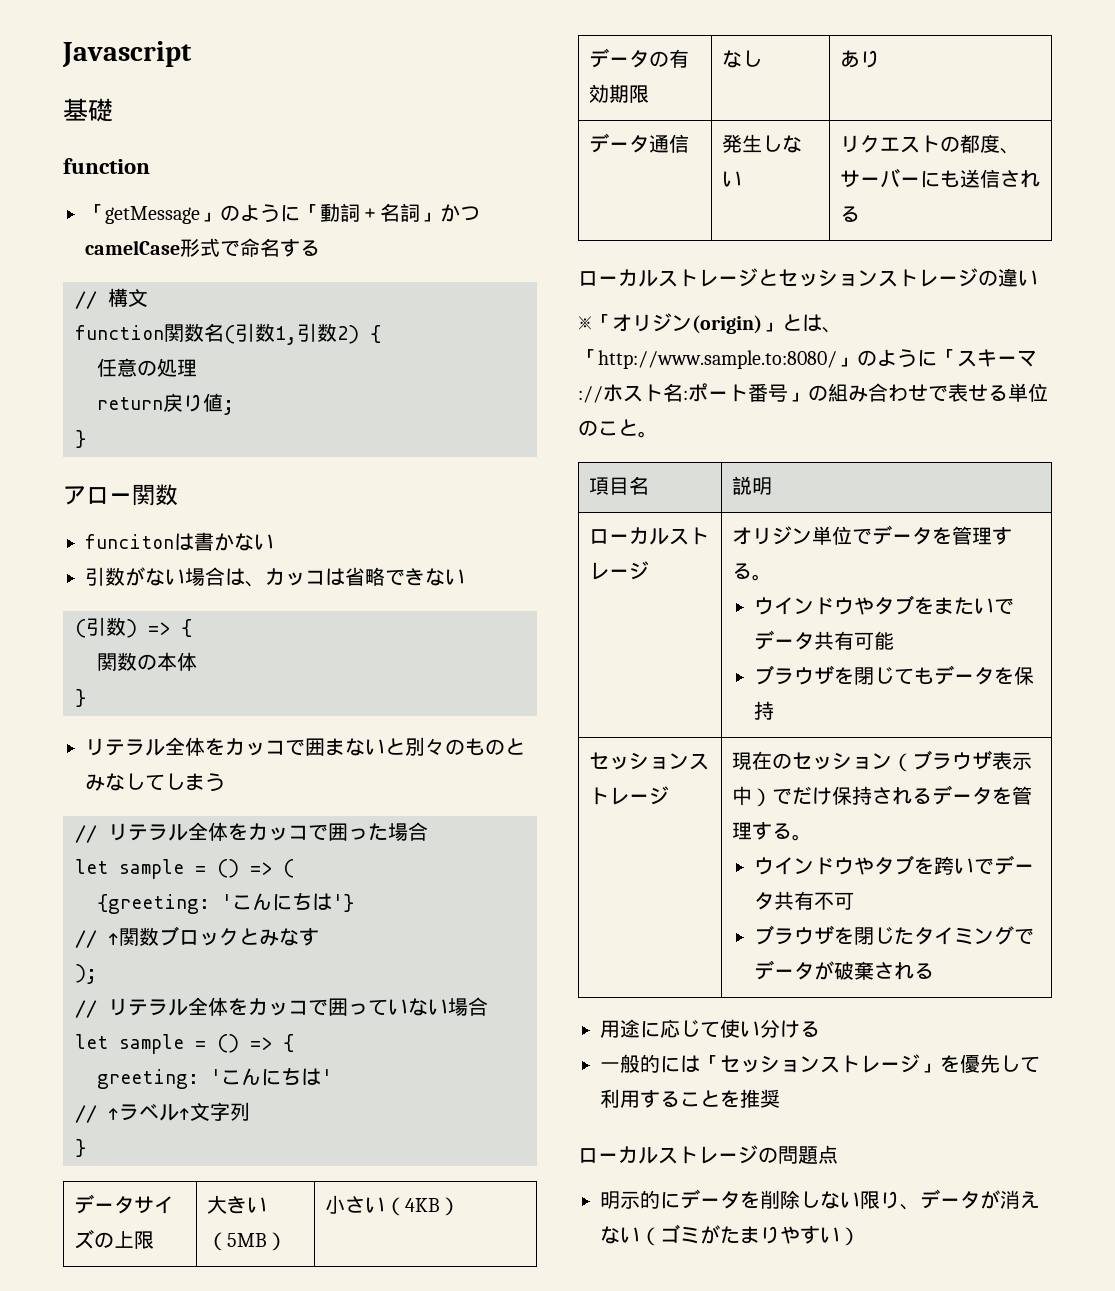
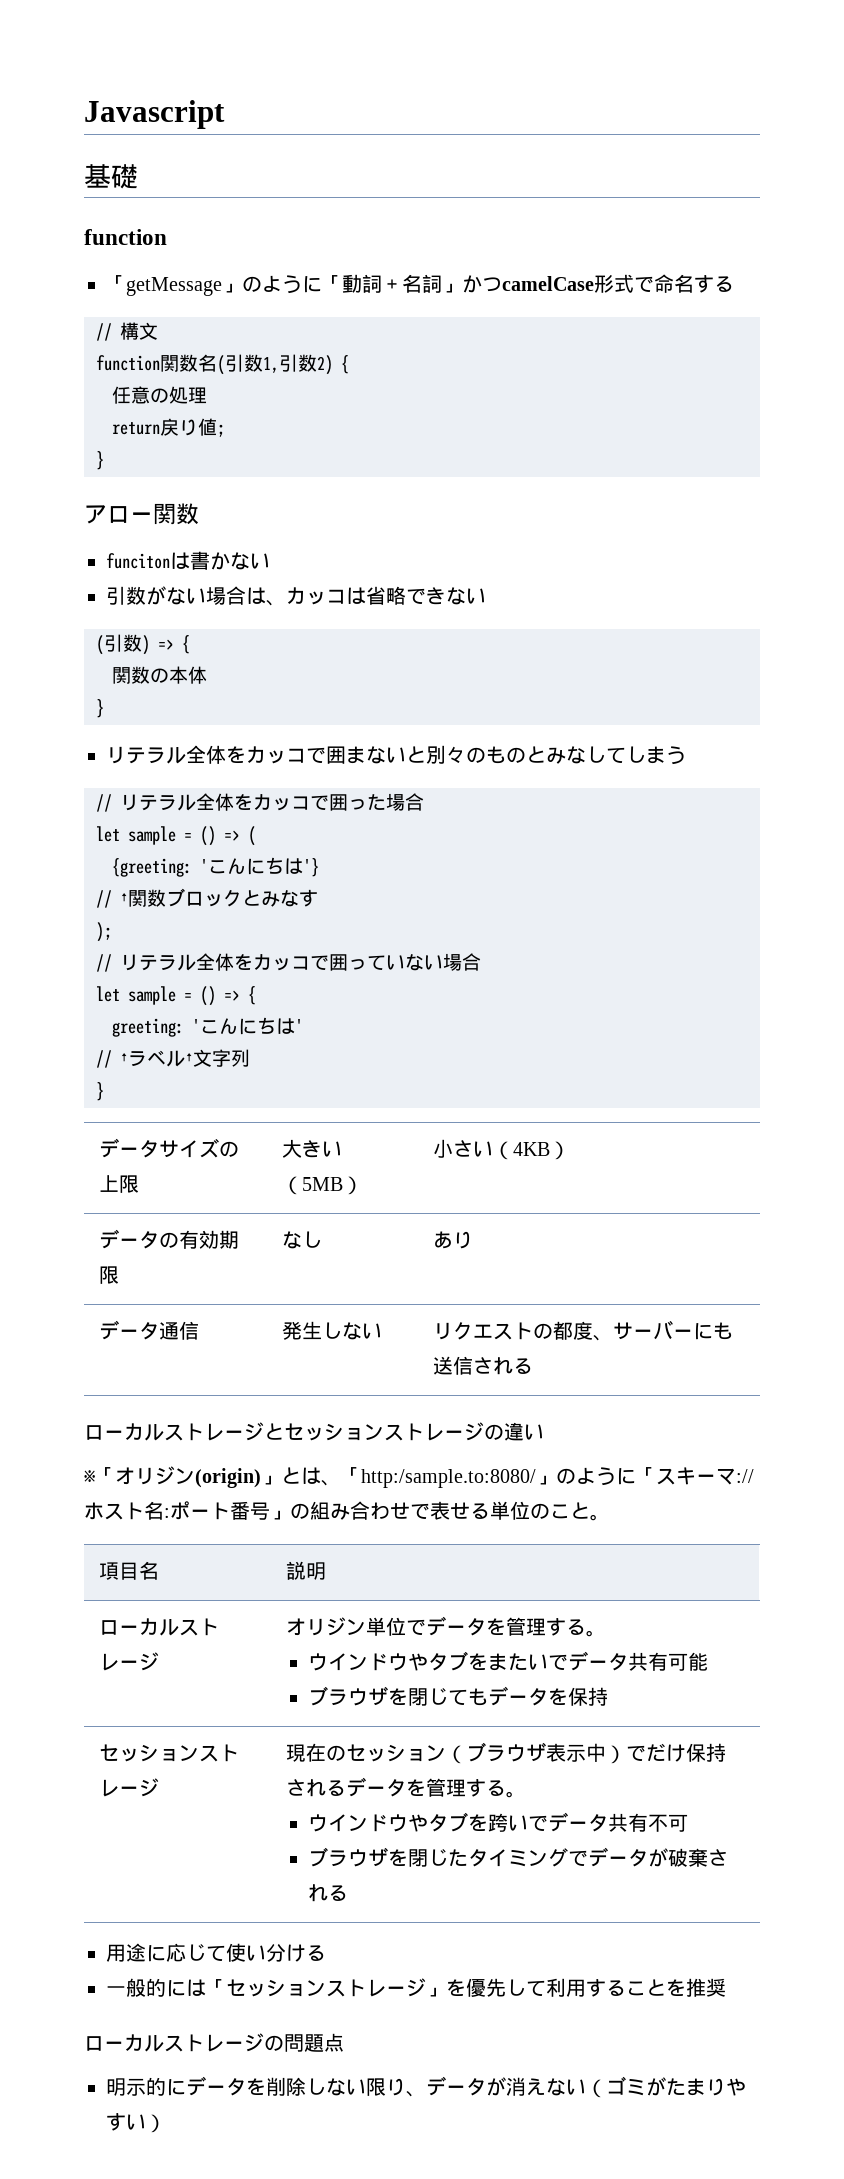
[598,350,837,369] http://www.sample.to:8080/ -> [361,1469,536,1488] http:/sample.to:8080/

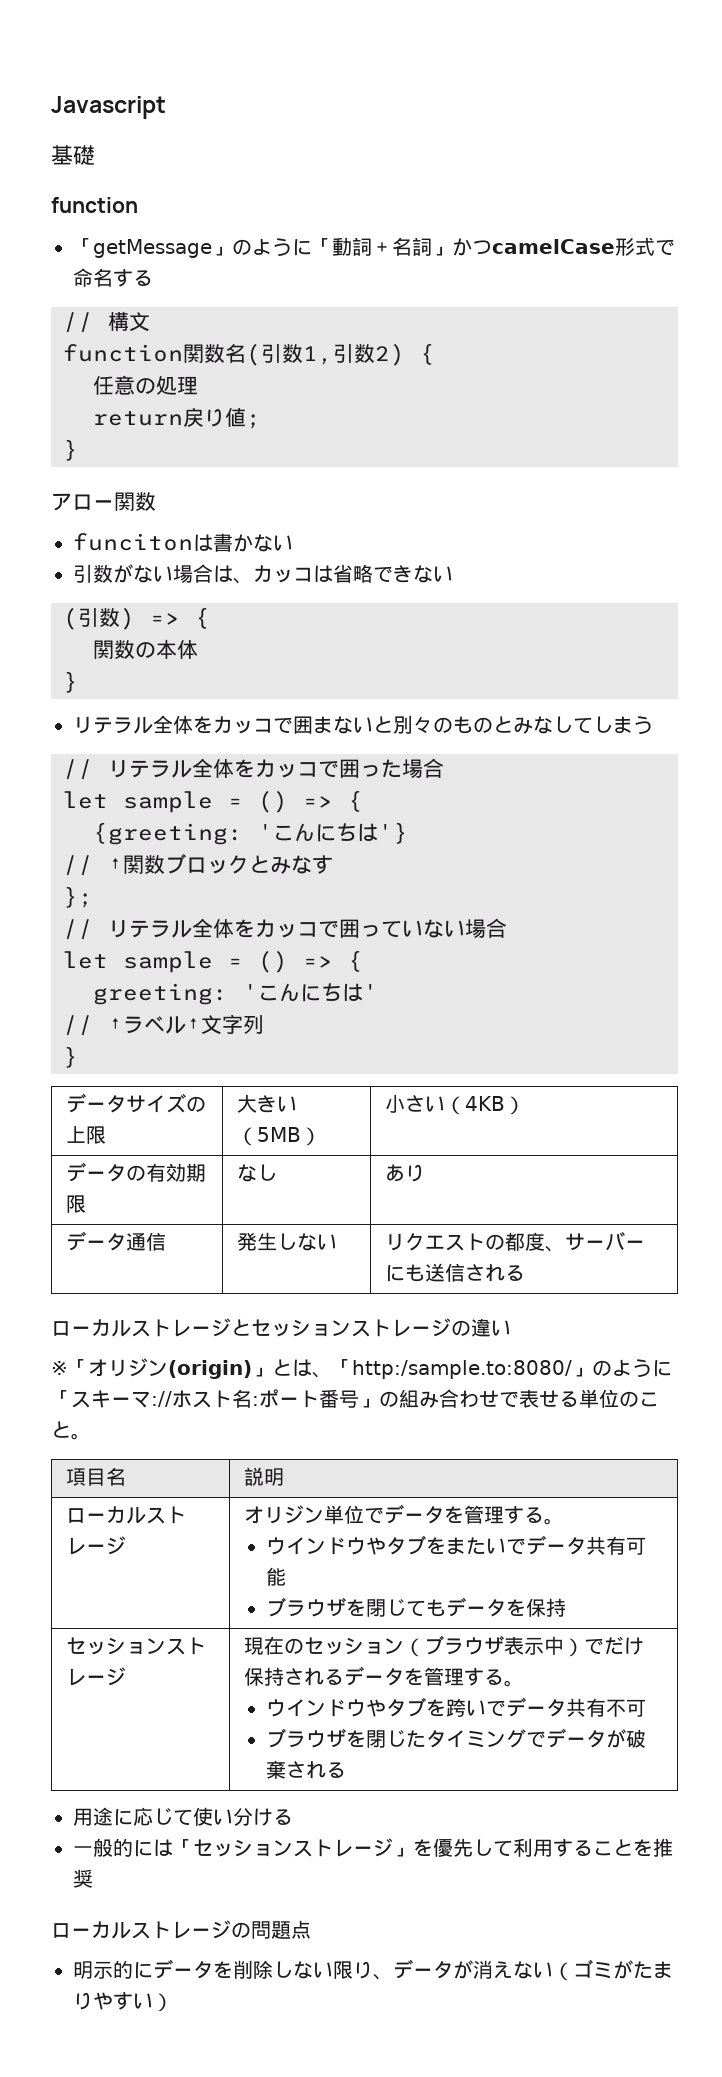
[248,826,256,846] ( -> [348,790,363,812] {
[96,922,112,942] ); -> [63,886,93,908] };

